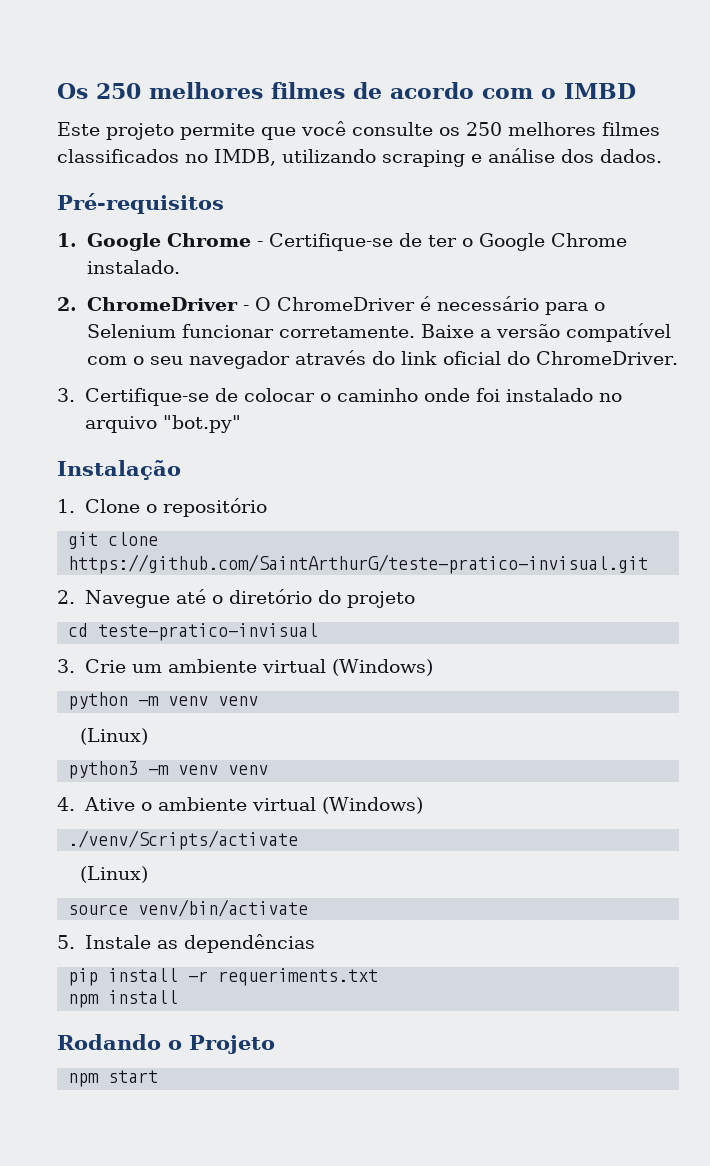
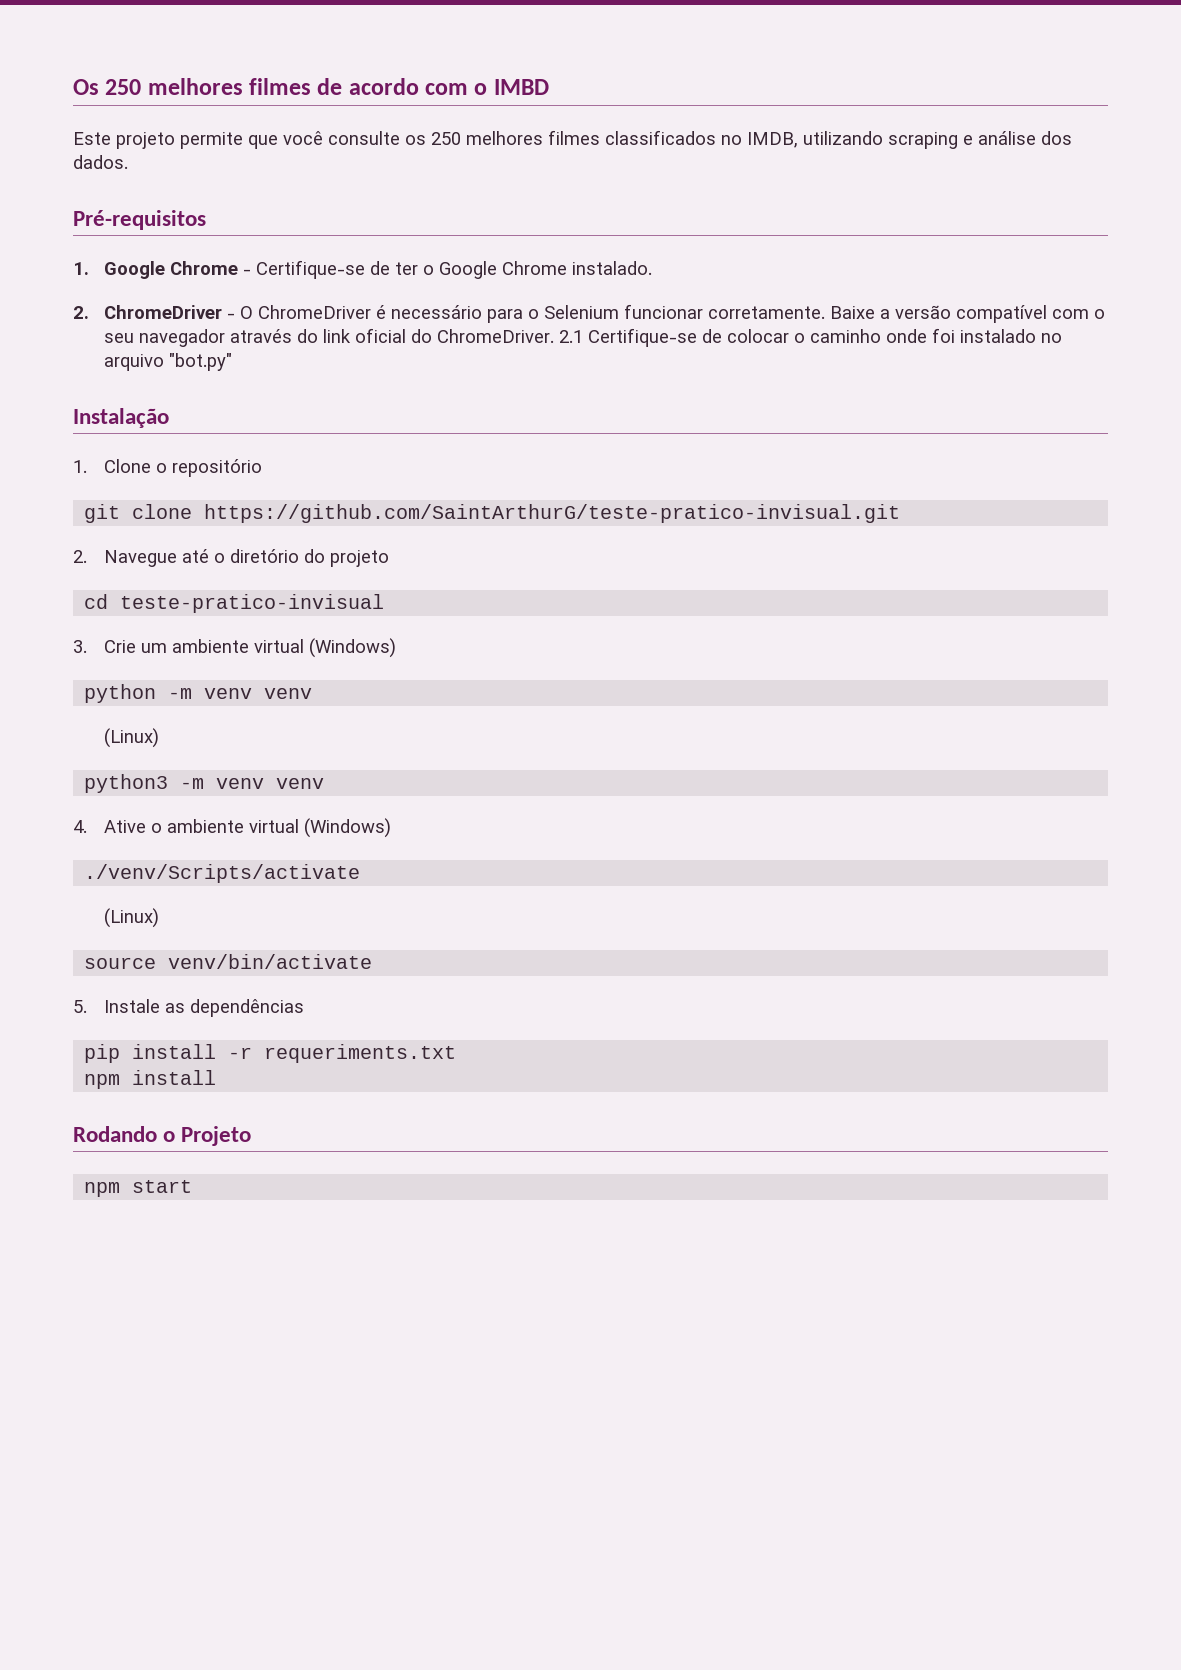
[57,388,75,402] // 3. -> [559,330,584,343] 2.1

